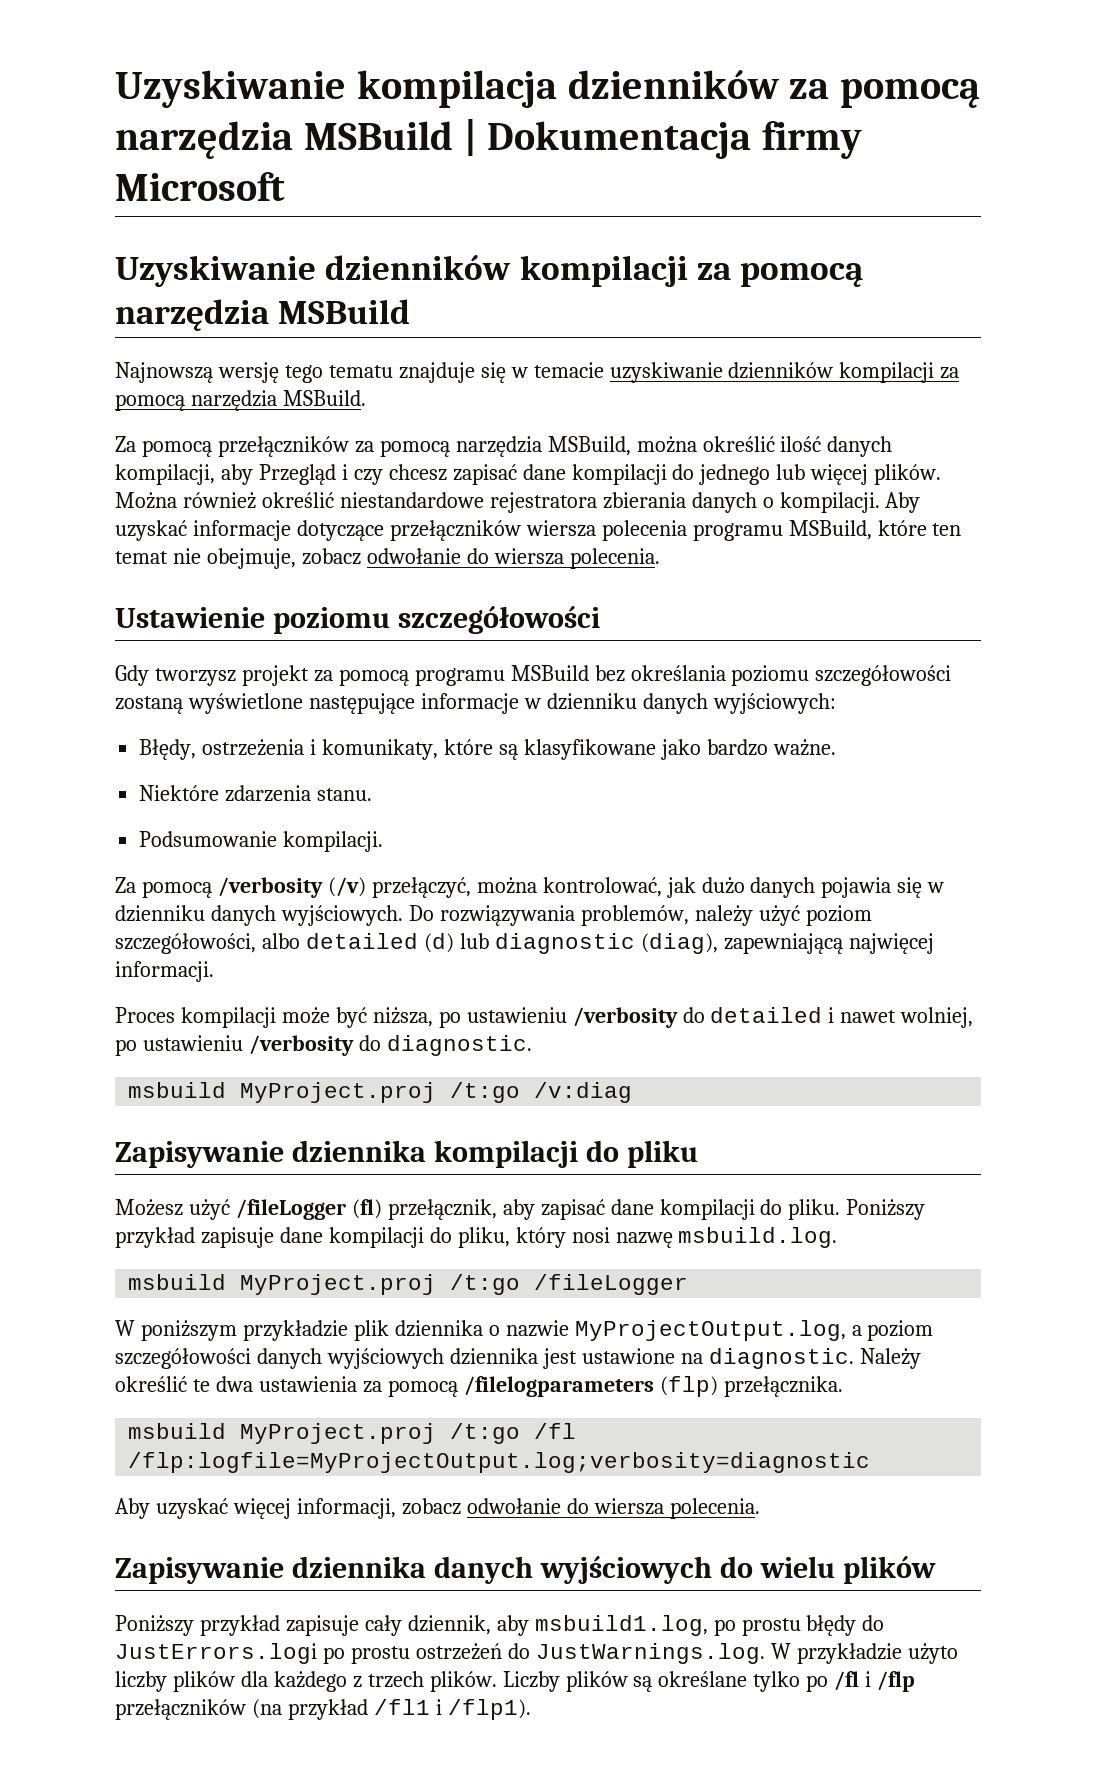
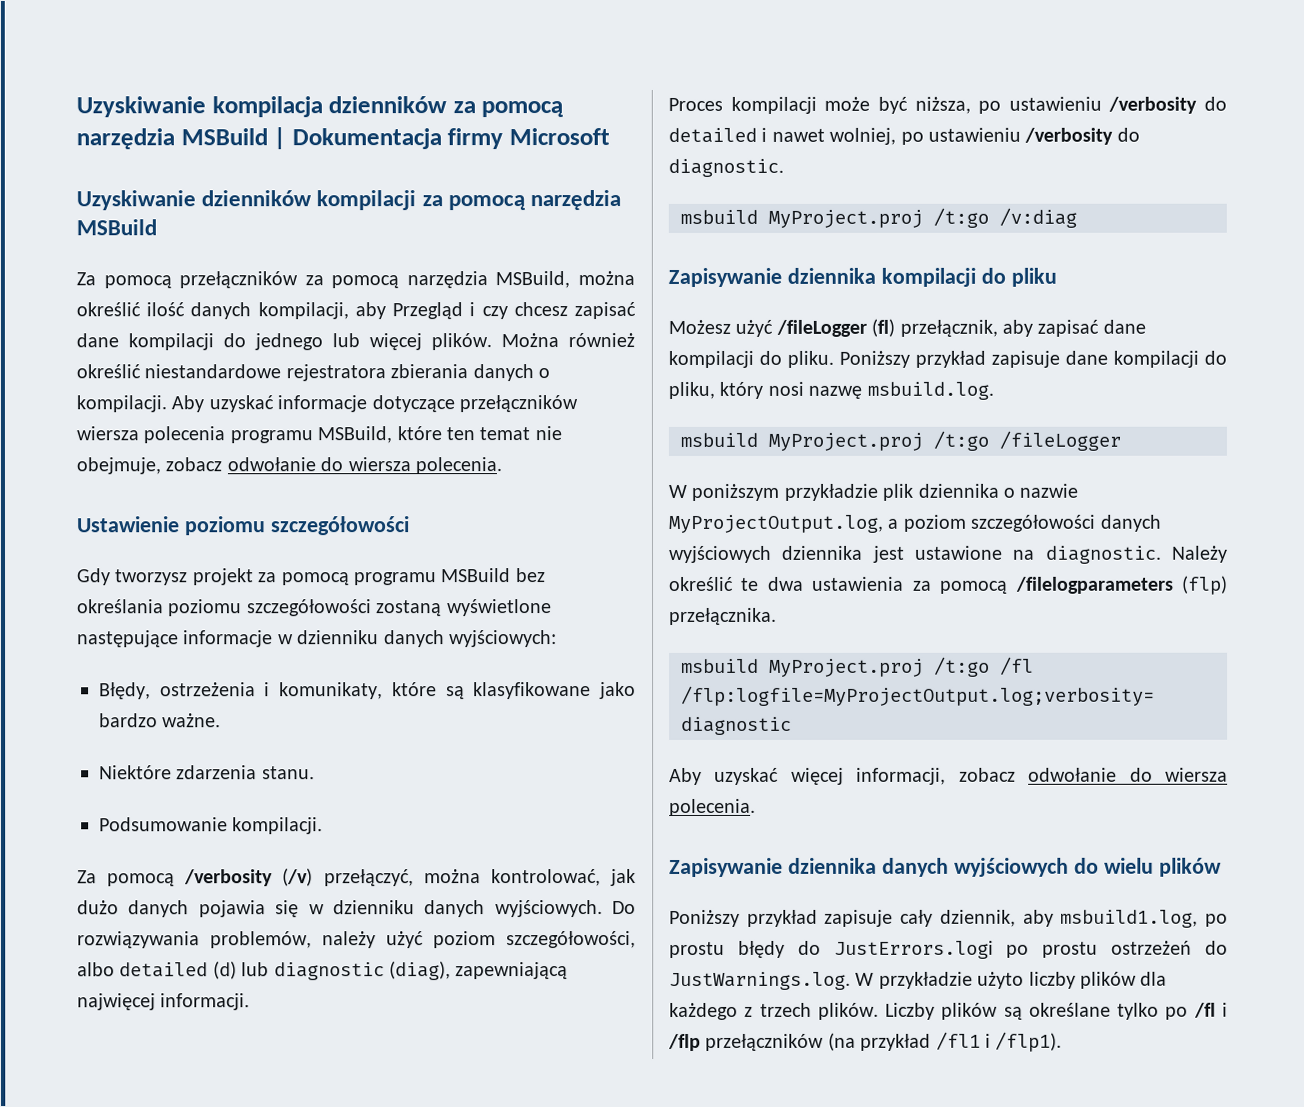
[115,362,960,383] [115,390,366,411] // Najnowszą wersję tego tematu znajduje się w temacie uzyskiwanie dzienników kompilacji za pomocą narzędzia MSBuild. -> (157, 227) none

